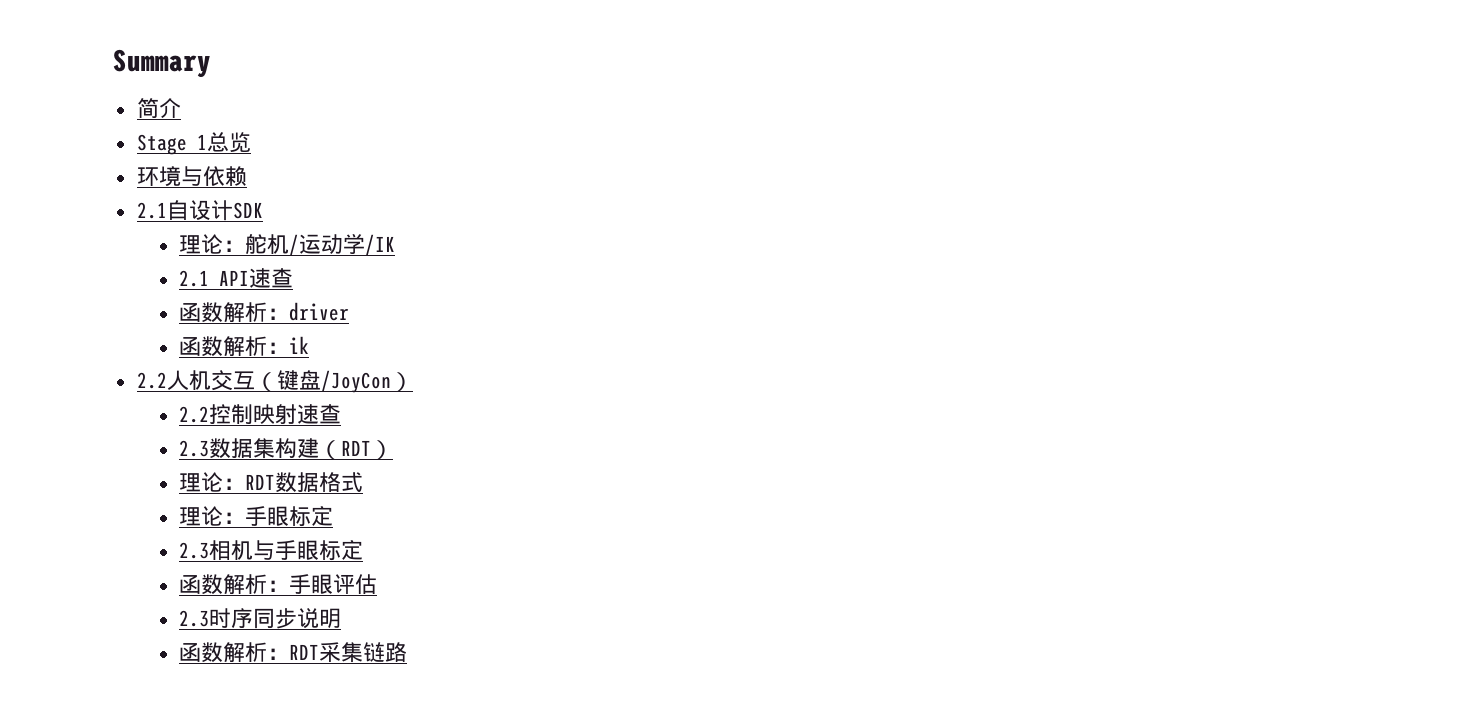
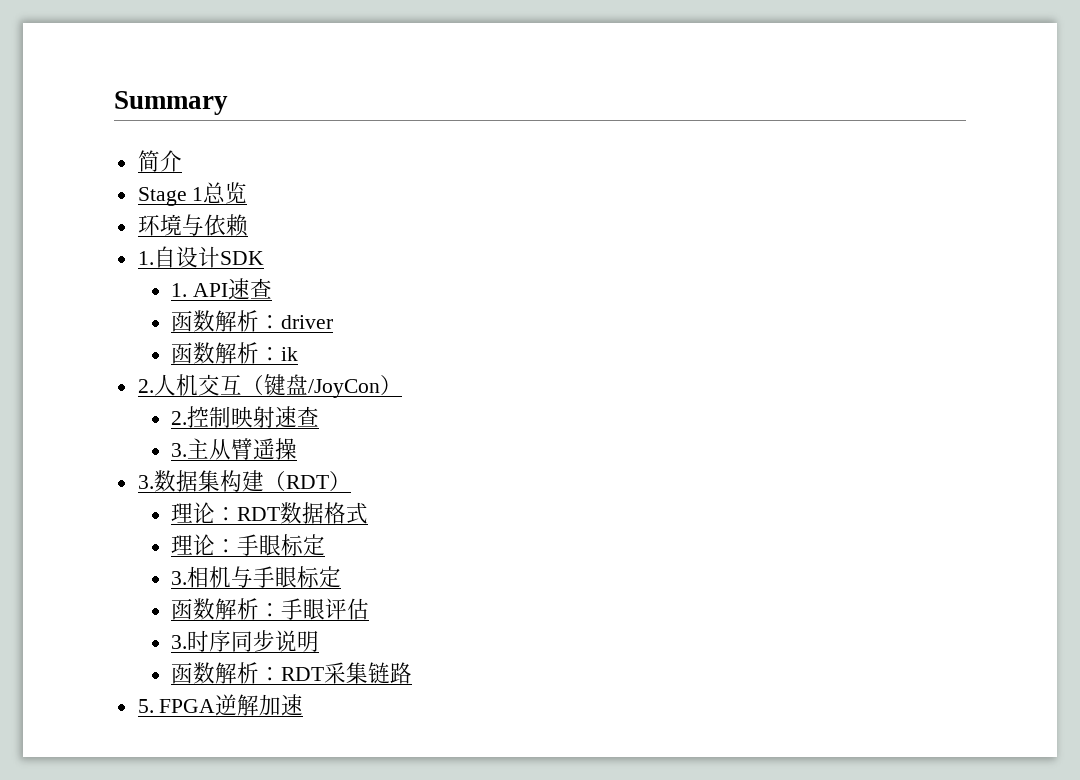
[136,202,167,219] 2.1 -> [137,251,154,265] 1.
[178,234,395,256] [178,270,209,287] 理论：舵机/运动学/IK // 2.1 -> [171,283,188,297] 1.
[136,372,167,389] 2.2 -> [137,379,154,393] 2.
[178,406,209,423] 2.2 -> [171,411,188,425] 2.
[178,440,209,457] 2.3 -> [171,438,298,460] [137,475,154,489] 3.主从臂遥操 // 3.
[178,542,209,559] 2.3 -> [171,571,188,585] 3.
[178,610,209,627] 2.3 -> [171,635,188,649] 3.
(407, 652) none -> [137,694,304,716] // 5. FPGA逆解加速

